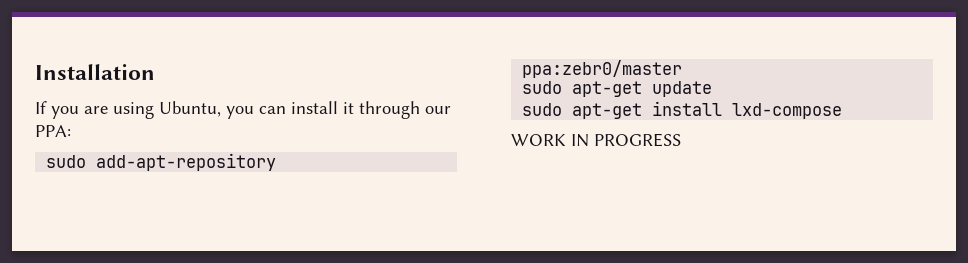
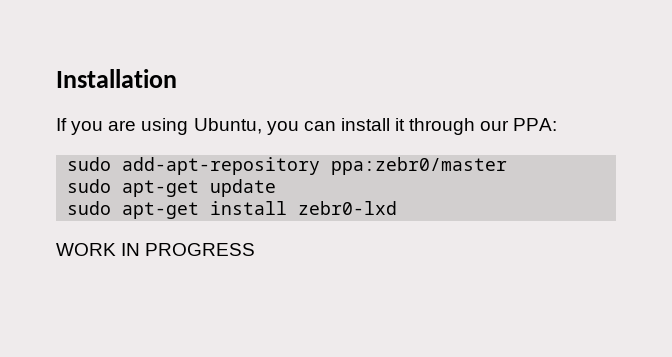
[732,103,843,119] lxd-compose -> [298,201,398,215] zebr0-lxd

